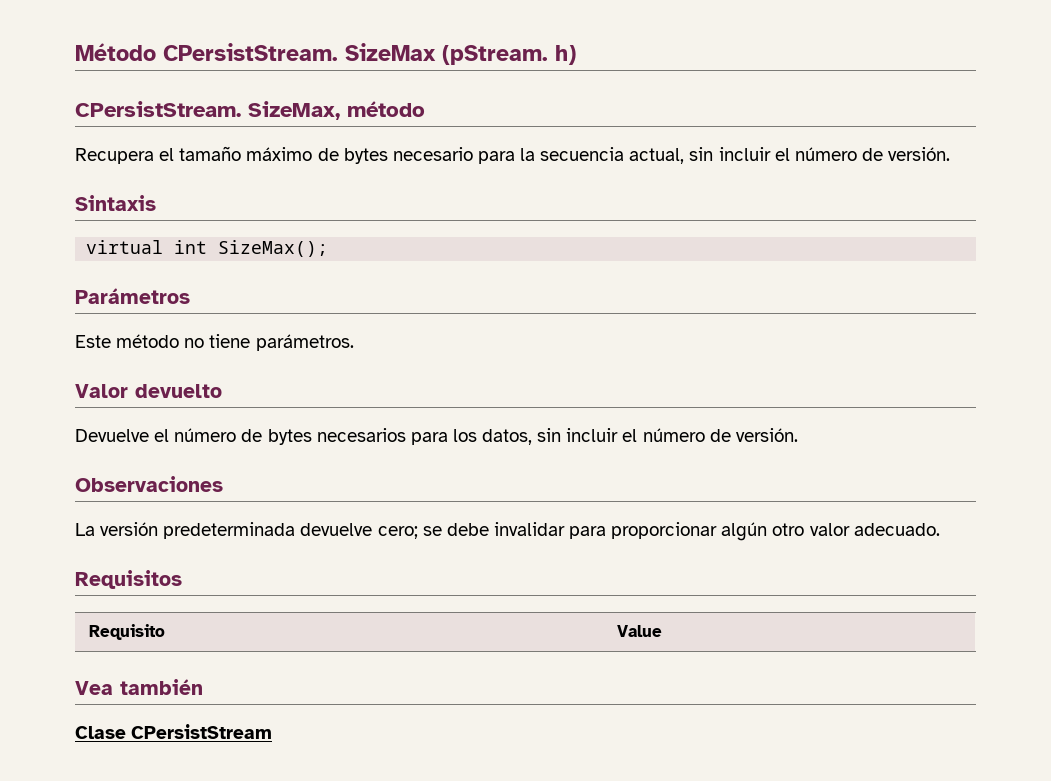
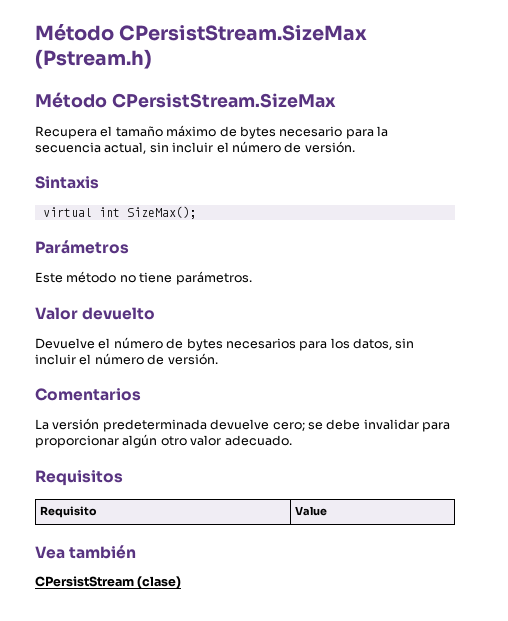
[75,43,576,65] [75,101,425,120] Método CPersistStream. SizeMax (pStream. h) // CPersistStream. SizeMax, método -> [35,24,368,41] [35,49,152,69] [35,92,336,108] Método CPersistStream.SizeMax (Pstream.h) // Método CPersistStream.SizeMax
[75,476,223,492] Observaciones -> [35,388,141,401] Comentarios
[75,724,273,739] Clase CPersistStream -> [35,576,182,589] CPersistStream (clase)

